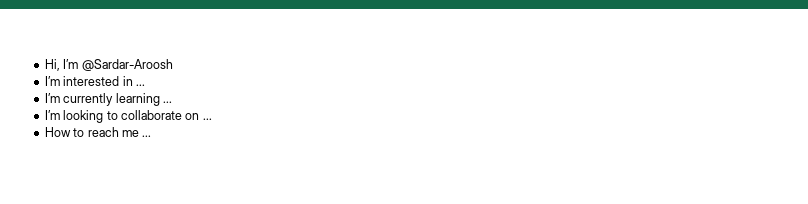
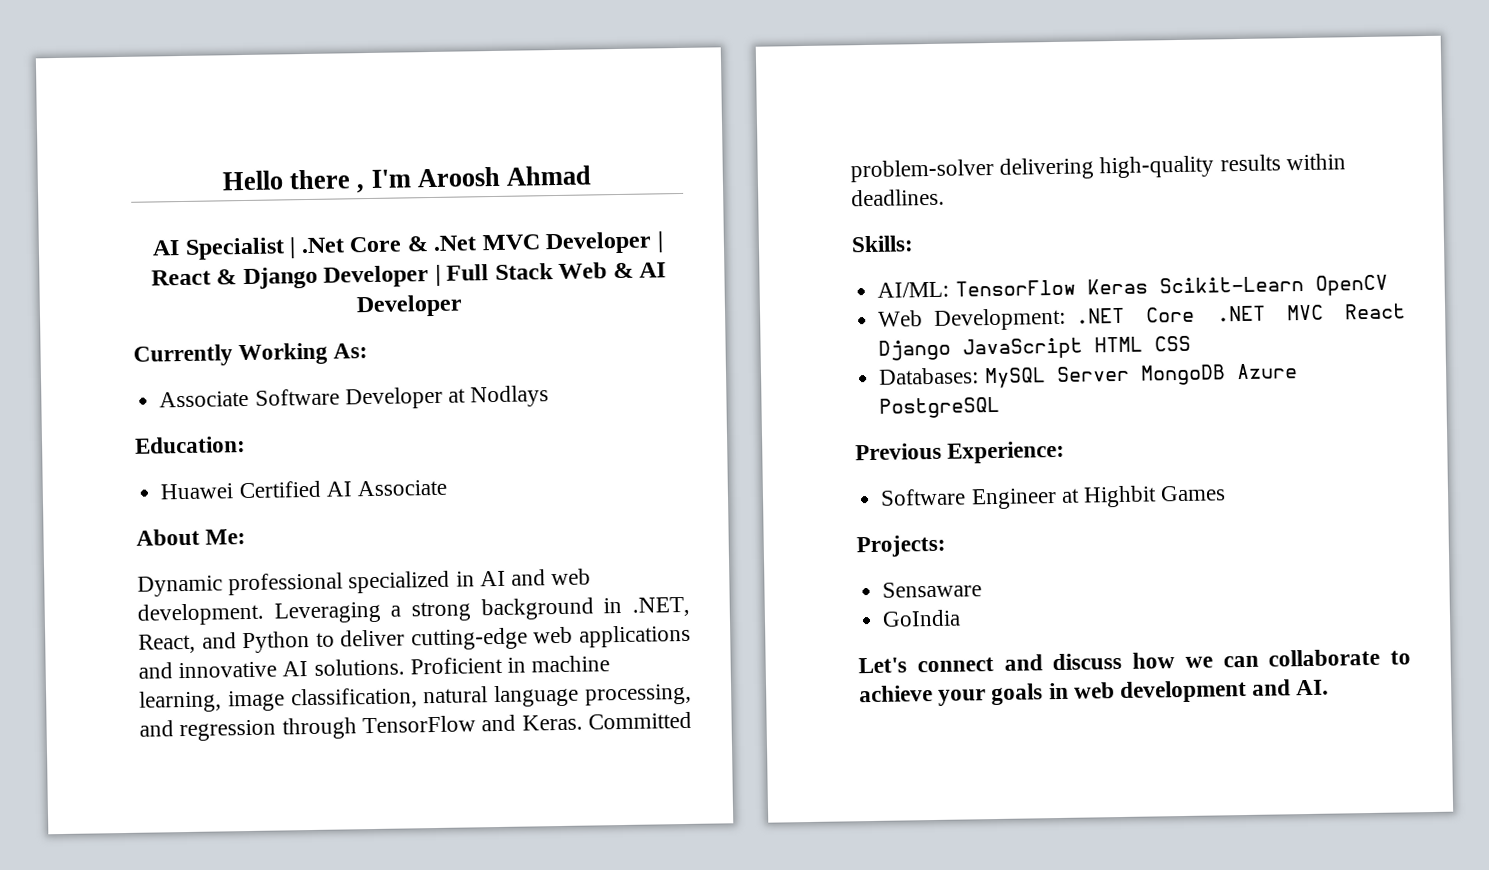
[44,59,173,71] [44,76,145,86] [44,93,172,106] [44,110,212,123] [44,127,152,137] Hi, I’m @Sardar-Aroosh // I’m interested in ... // I’m currently learning ... // I’m looking to collaborate on ... // How to reach me ... -> [222,165,591,194] [152,231,664,260] [150,262,667,290] [355,294,463,318] [133,342,369,367] [159,385,550,410] [134,436,246,454] [160,479,447,500] [136,528,247,546] [137,568,592,597] [137,596,690,626] [138,624,691,654] [138,655,611,679] [139,683,692,713] [139,711,692,742] [850,153,1346,183] [851,188,945,207] [851,235,914,253] [877,274,1388,298] [878,303,1406,331] [878,335,1192,361] [878,363,1298,389] [879,396,1001,419] [855,440,1066,464] [880,485,1227,510] [856,534,946,558] [882,581,983,598] [882,609,962,627] [858,648,1411,674] [859,679,1330,706] Hello there , I'm Aroosh Ahmad // AI Specialist | .Net Core & .Net MVC Developer | React & Django Developer | Full Stack Web & AI Developer // Currently Working As: // Associate Software Developer at Nodlays // Education: // Huawei Certified AI Associate // About Me: // Dynamic professional specialized in AI and web development. Leveraging a strong background in .NET, React, and Python to deliver cutting-edge web applications and innovative AI solutions. Proficient in machine learning, image classification, natural language processing, and regression through TensorFlow and Keras. Committed problem-solver delivering high-quality results within deadlines. // Skills: // AI/ML: TensorFlow Keras Scikit-Learn OpenCV // Web Development: .NET Core .NET MVC React Django JavaScript HTML CSS // Databases: MySQL Server MongoDB Azure PostgreSQL // Previous Experience: // Software Engineer at Highbit Games // Projects: // Sensaware // GoIndia // Let's connect and discuss how we can collaborate to achieve your goals in web development and AI.

